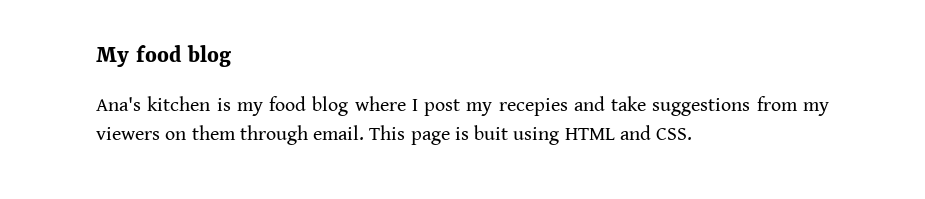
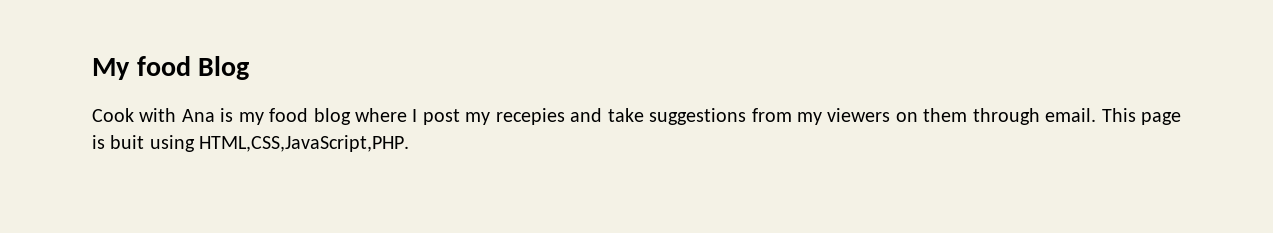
[187,45,232,67] [96,96,211,111] blog // Ana's kitchen -> [198,56,250,80] [92,108,215,122] Blog // Cook with Ana
[564,125,693,140] HTML and CSS. -> [199,135,410,152] HTML,CSS,JavaScript,PHP.

